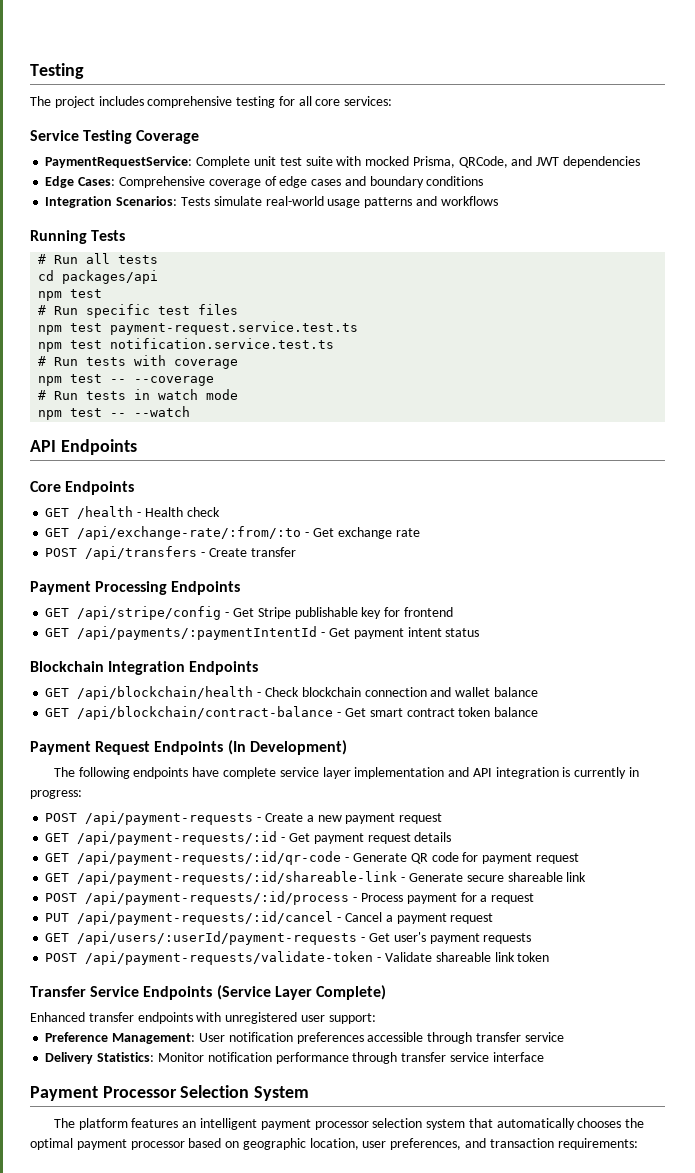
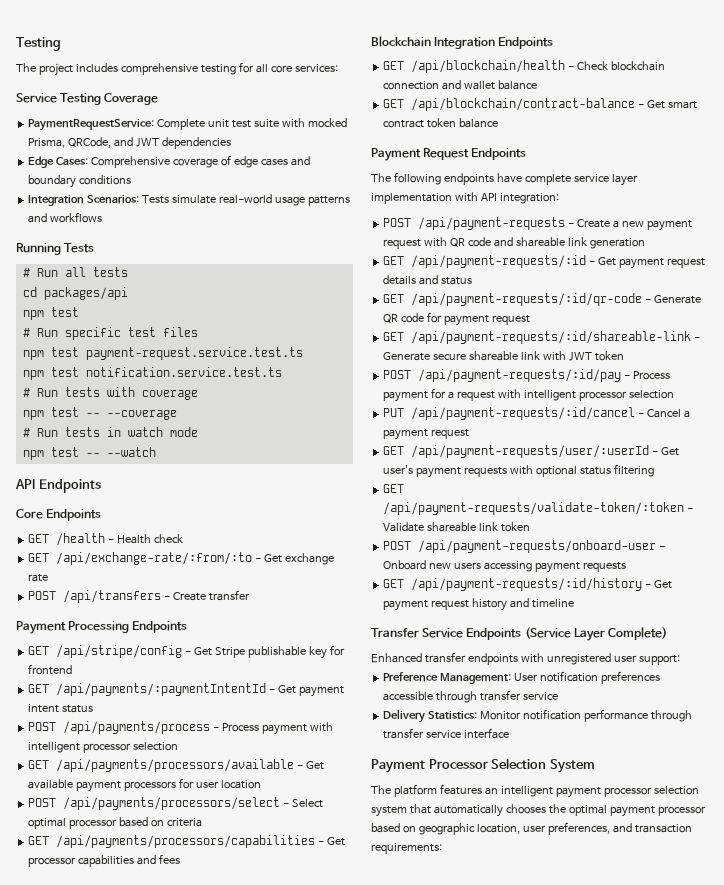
(480, 632) none -> [28,721,333,735] [28,742,179,753] [28,759,325,772] [28,778,261,792] [28,797,324,810] [28,817,202,829] [28,835,346,848] [28,854,181,867] // POST /api/payments/process - Process payment with intelligent processor selection // GET /api/payments/processors/available - Get available payment processors for user location // POST /api/payments/processors/select - Select optimal processor based on criteria // GET /api/payments/processors/capabilities - Get processor capabilities and fees
[227,740,347,755] (In Development) -> (527, 154) none
[448,767,640,779] [30,790,82,799] and API integration is currently in progress: -> [454,192,559,204] with API integration:
(443, 818) none -> [424,237,645,249] with QR code and shareable link generation
(452, 837) none -> [419,275,473,285] and status
[45,891,350,905] // POST /api/payment-requests/:id/process -> [542,351,624,361] [383,369,622,382] with JWT token // POST /api/payment-requests/:id/pay
(535, 898) none -> [497,389,674,401] with intelligent processor selection
[77,931,358,945] /api/users/:userId/payment-requests -> [411,445,650,458] /api/payment-requests/user/:userId
[45,951,374,965] // POST /api/payment-requests/validate-token -> [510,464,654,477] [383,484,405,493] [383,502,685,515] with optional status filtering // GET /api/payment-requests/validate-token/:token
(550, 957) none -> [383,540,666,553] [383,560,626,573] [383,578,673,591] [383,598,574,611] // POST /api/payment-requests/onboard-user - Onboard new users accessing payment requests // GET /api/payment-requests/:id/history - Get payment request history and timeline

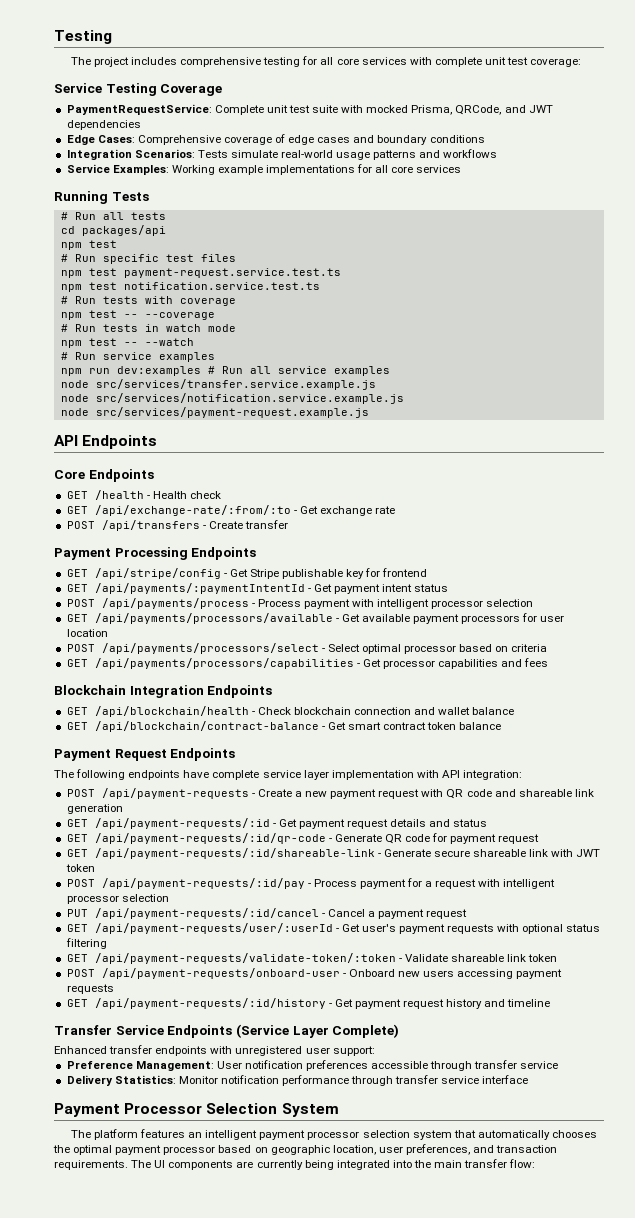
[294,64,338,72] services: -> [361,57,582,67] services with complete unit test coverage:
(103, 217) none -> [66,164,462,175] // Service Examples: Working example implementations for all core services
(156, 452) none -> [60,352,215,362] [60,366,390,376] [60,379,376,390] [60,393,404,404] [60,407,369,418] // # Run service examples // npm run dev:examples # Run all service examples // node src/services/transfer.service.example.js // node src/services/notification.service.example.js // node src/services/payment-request.example.js
[371,843,442,854] requirements: -> [54,1159,536,1170] requirements. The UI components are currently being integrated into the main transfer flow:

